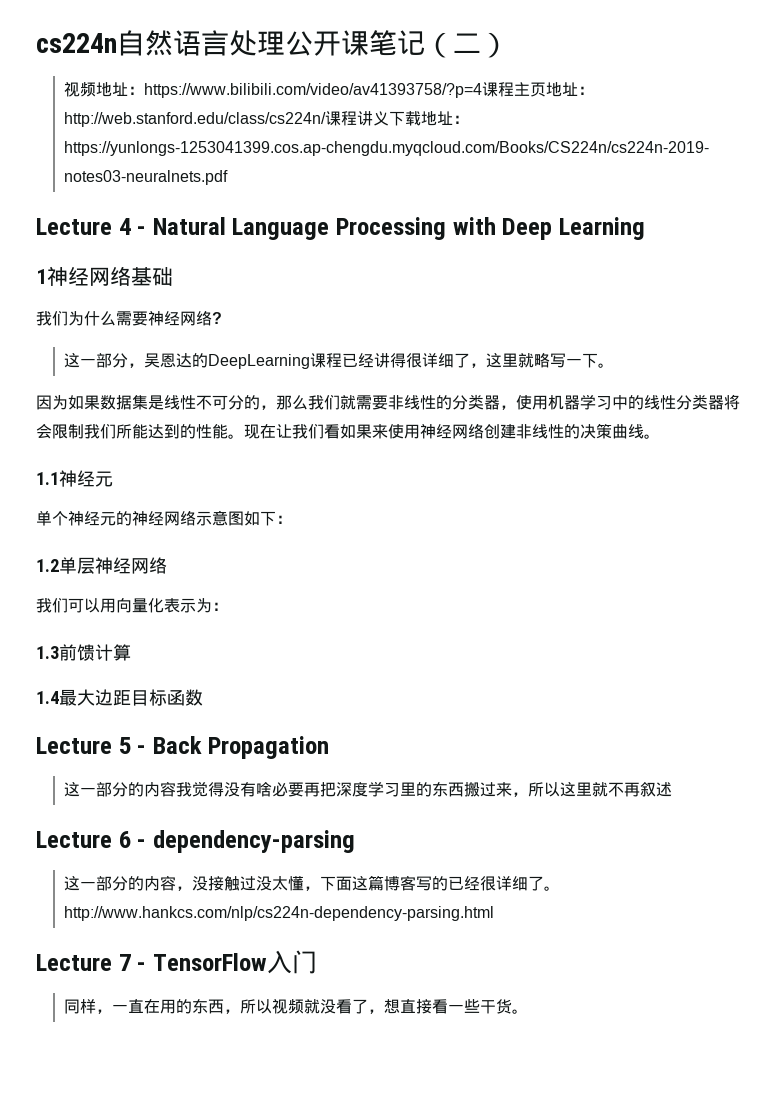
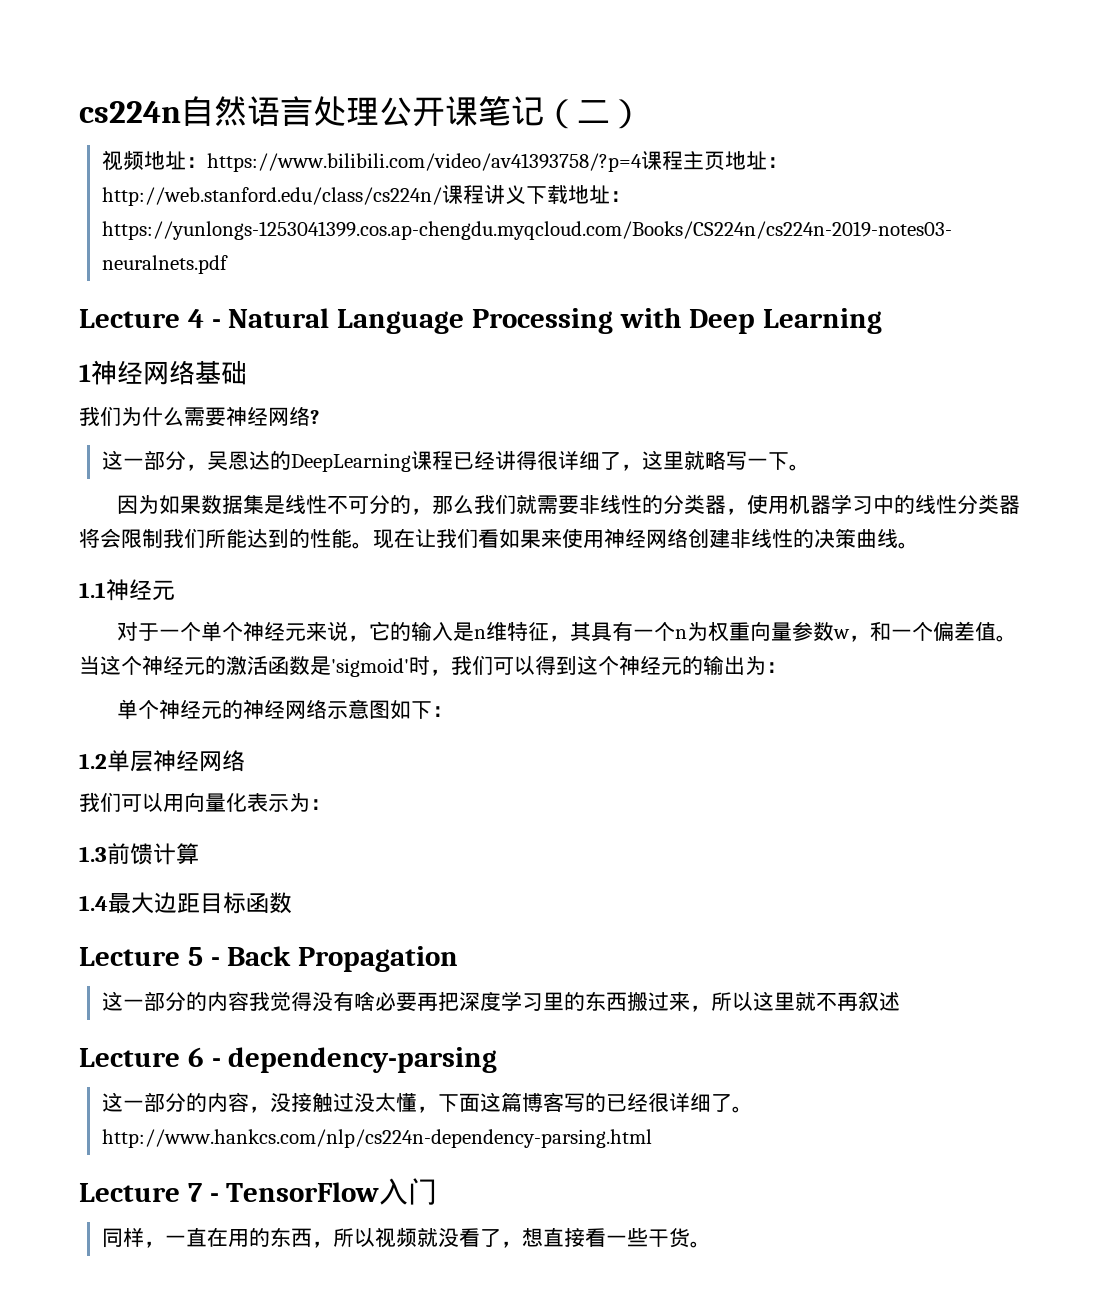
(113, 479) none -> [117,621,1018,642] [79,655,787,677] // 对于一个单个神经元来说，它的输入是n维特征，其具有一个n为权重向量参数w，和一个偏差值。当这个神经元的激活函数是'sigmoid'时，我们可以得到这个神经元的输出为：

